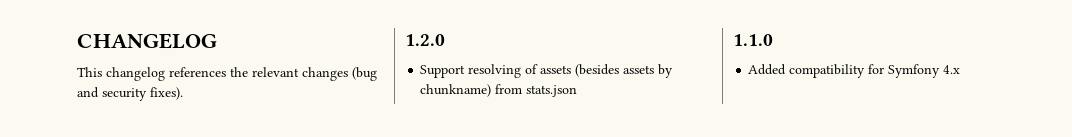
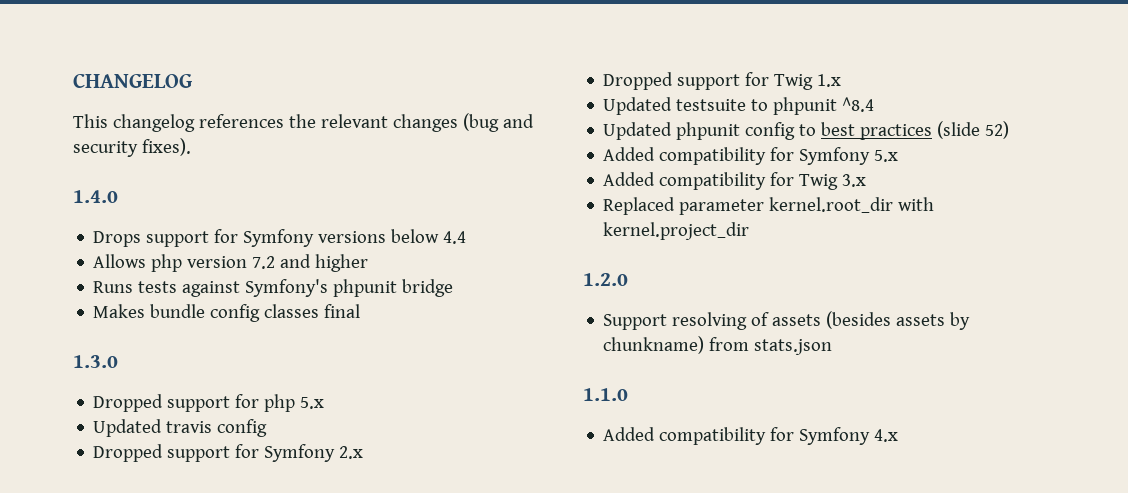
(183, 93) none -> [73,190,118,203] [93,229,467,247] [93,254,369,272] [93,279,454,297] [93,304,361,322] [73,355,118,368] [93,394,325,412] [93,419,268,437] [93,444,364,462] [603,72,842,90] [603,97,875,115] [603,121,1010,140] [603,147,899,165] [603,172,867,190] [603,197,935,215] [603,222,750,240] // 1.4.0 // Drops support for Symfony versions below 4.4 // Allows php version 7.2 and higher // Runs tests against Symfony's phpunit bridge // Makes bundle config classes final // 1.3.0 // Dropped support for php 5.x // Updated travis config // Dropped support for Symfony 2.x // Dropped support for Twig 1.x // Updated testsuite to phpunit ^8.4 // Updated phpunit config to best practices (slide 52) // Added compatibility for Symfony 5.x // Added compatibility for Twig 3.x // Replaced parameter kernel.root_dir with kernel.project_dir

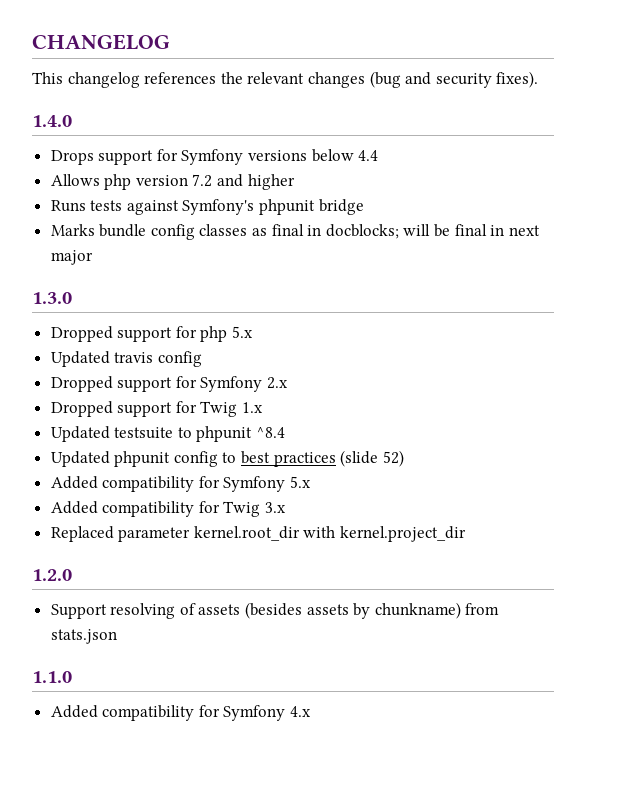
[93,304,146,318] Makes -> [50,224,95,236] Marks
[324,304,361,318] final -> [252,224,540,239] [50,250,93,265] as final in docblocks; will be final in next major

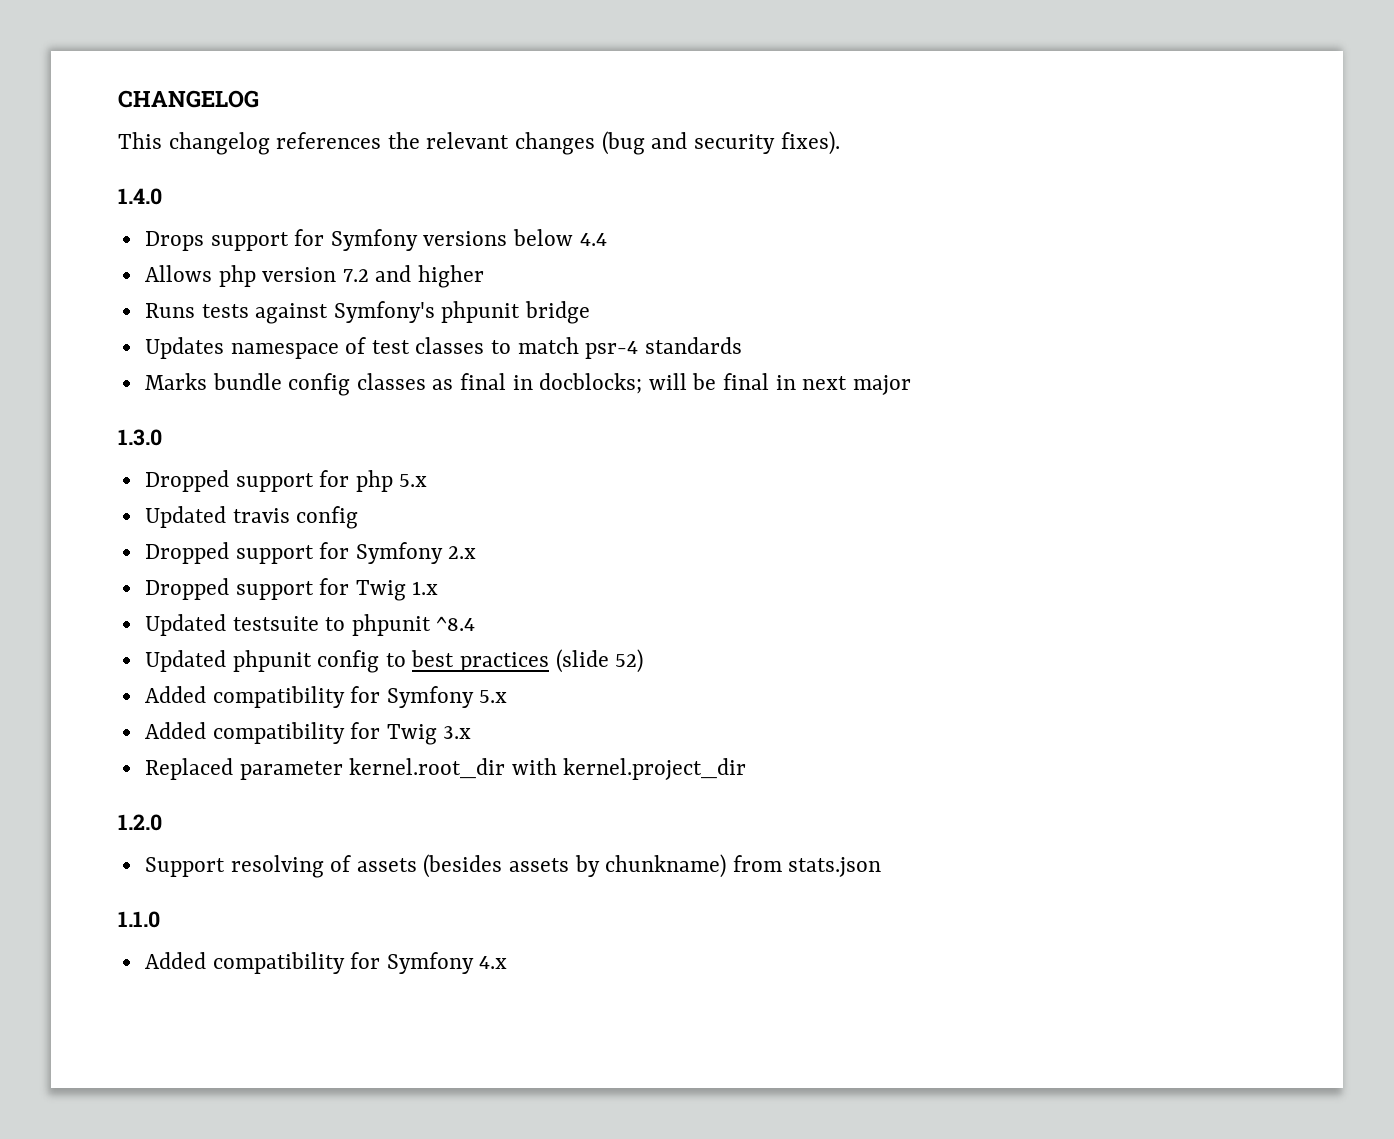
(364, 207) none -> [144,337,742,359] // Updates namespace of test classes to match psr-4 standards

